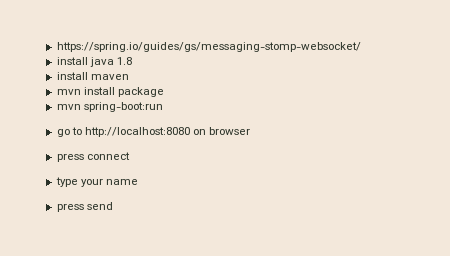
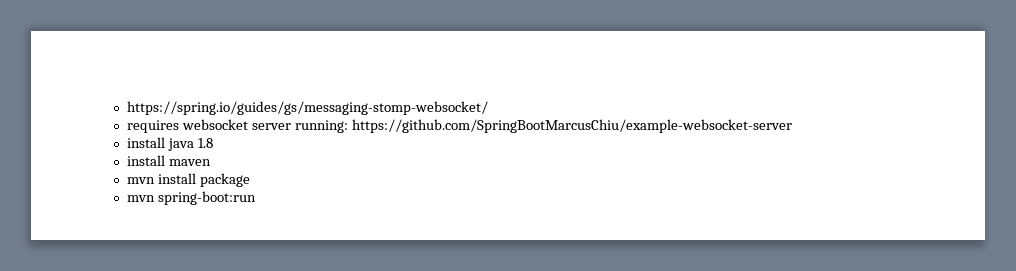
(361, 47) none -> [126,119,792,133] // requires websocket server running: https://github.com/SpringBootMarcusChiu/example-websocket-server
[56,127,251,137] [56,152,130,162] [55,177,138,187] [56,202,113,212] // go to http://localhost:8080 on browser // press connect // type your name // press send -> (256, 198) none

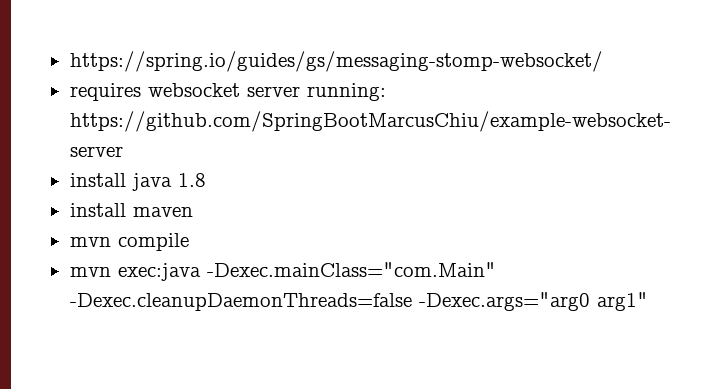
[157,173,250,187] [126,191,256,205] install package // mvn spring-boot:run -> [117,233,189,251] [69,262,496,281] [69,292,648,311] compile // mvn exec:java -Dexec.mainClass="com.Main" -Dexec.cleanupDaemonThreads=false -Dexec.args="arg0 arg1"

